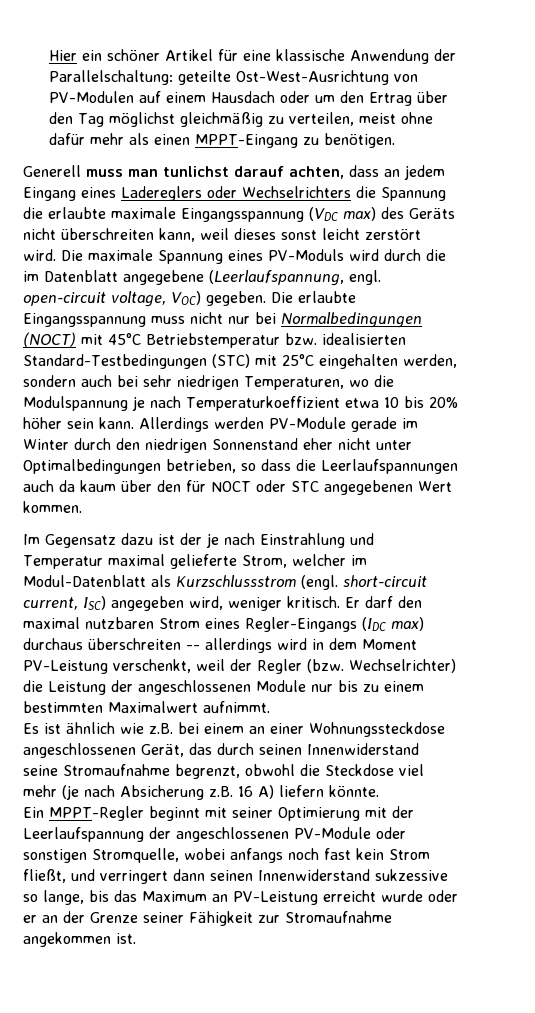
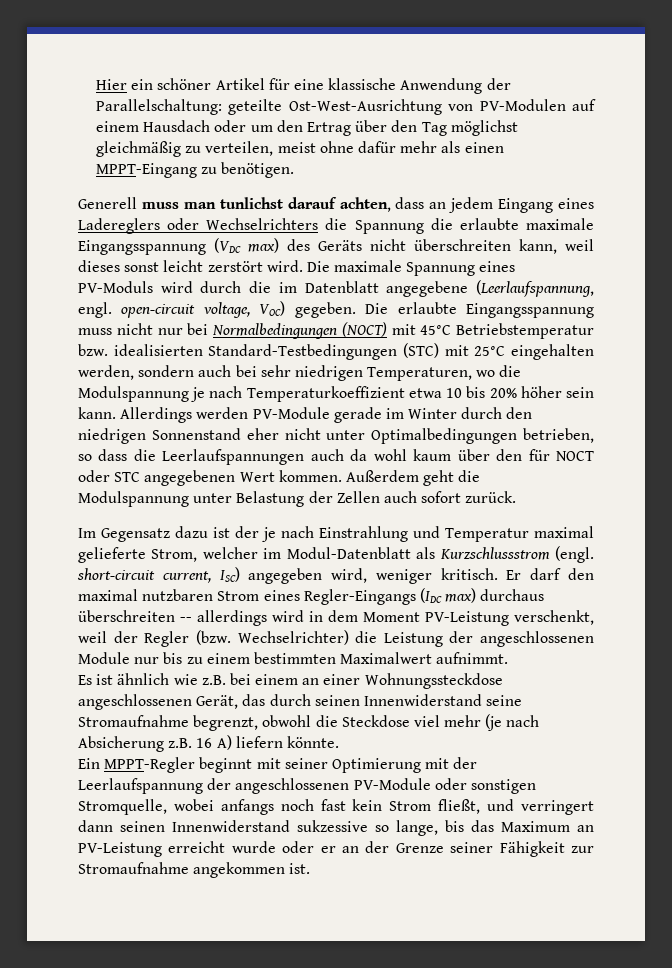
(75, 486) none -> [373,449,407,461] wohl
(82, 507) none -> [345,470,481,486] [78,491,517,507] Außerdem geht die Modulspannung unter Belastung der Zellen auch sofort zurück.

